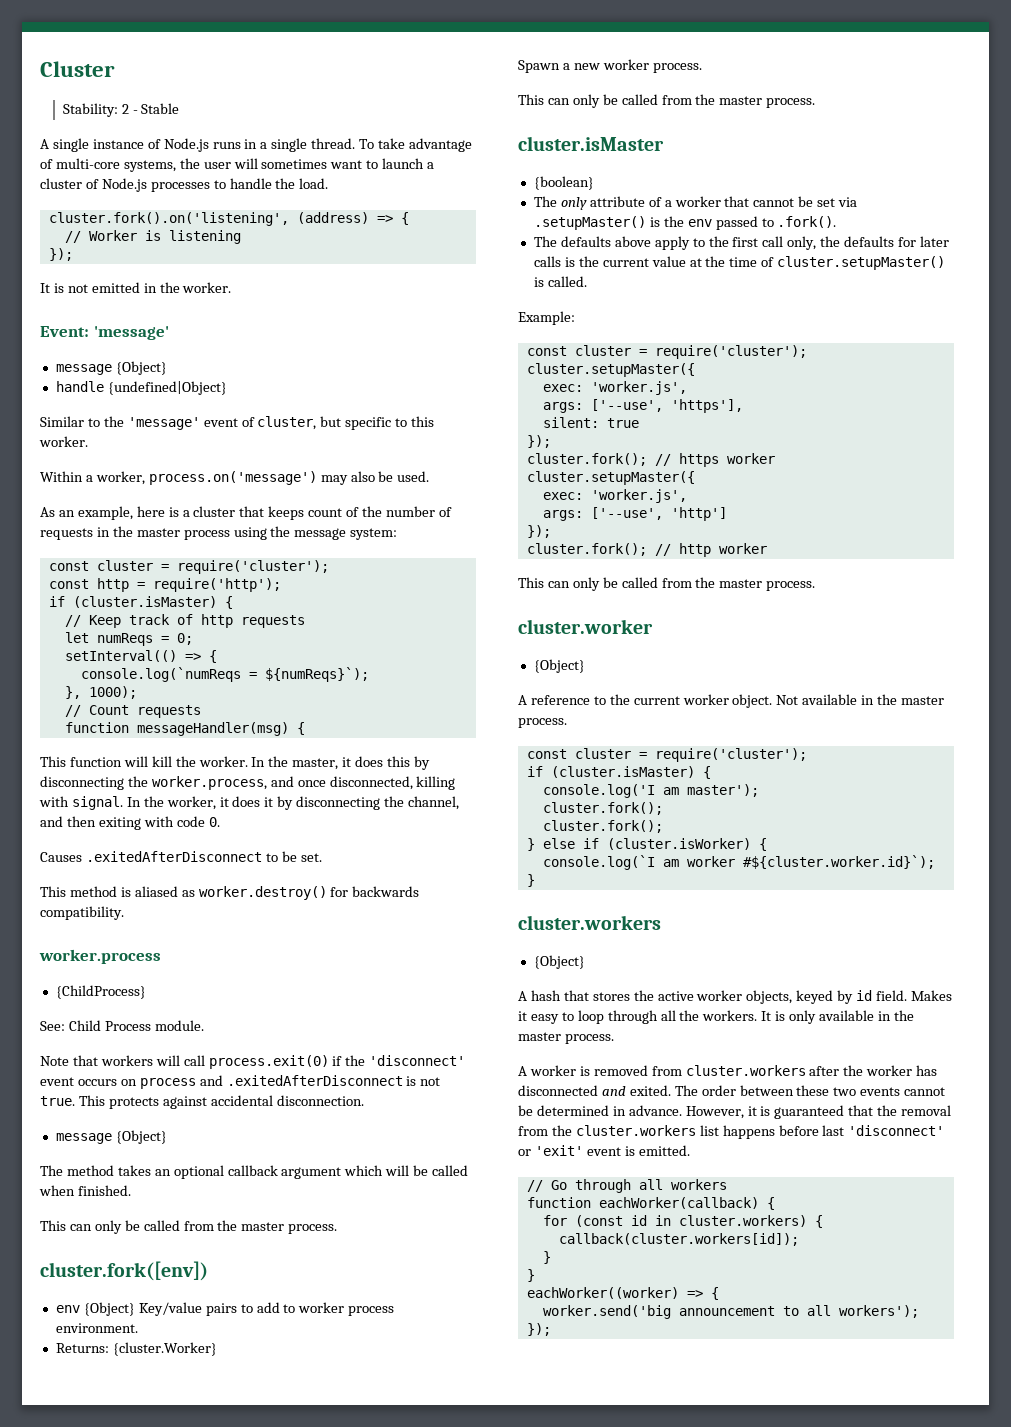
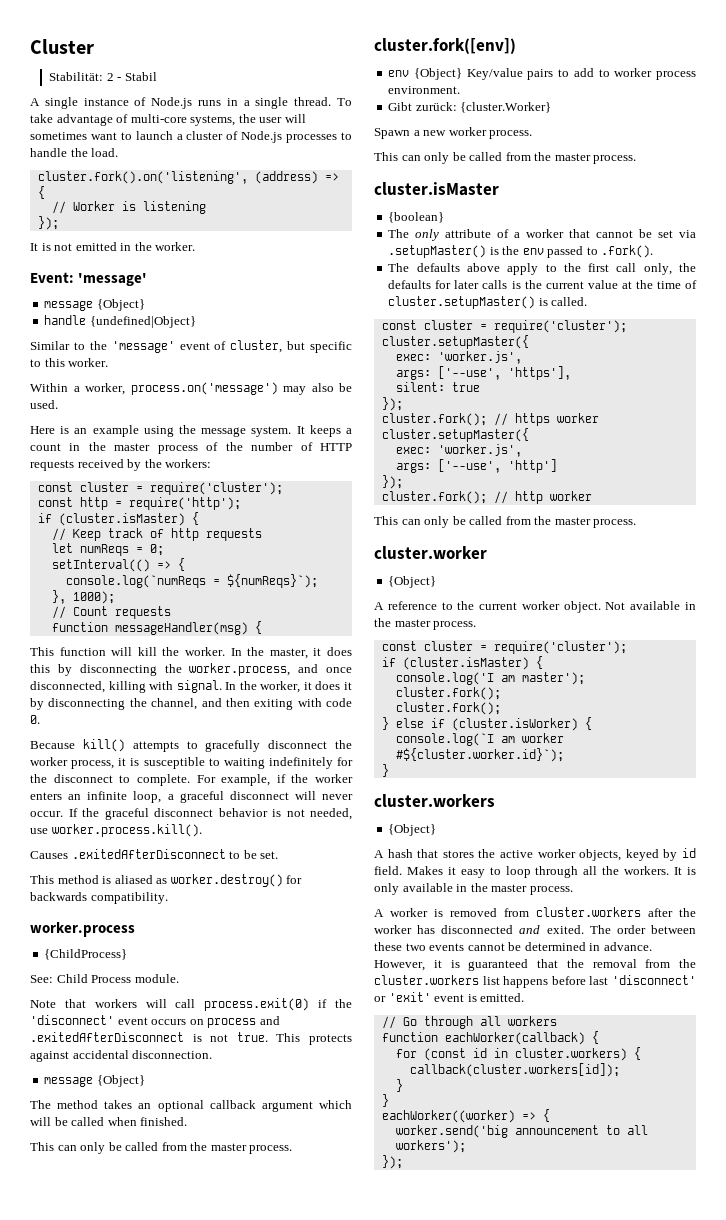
[62,103,118,117] Stability: -> [49,72,104,81] Stabilität:
[141,103,180,114] Stable -> [124,72,157,81] Stabil
[40,506,452,520] [40,526,398,540] As an example, here is a cluster that keeps count of the number of requests in the master process using the message system: -> [30,425,353,437] [30,442,353,454] [30,459,212,471] Here is an example using the message system. It keeps a count in the master process of the number of HTTP requests received by the workers:
(220, 822) none -> [30,739,353,752] [30,757,353,769] [30,774,353,786] [30,791,353,803] [30,808,352,820] [30,824,202,837] // Because kill() attempts to gracefully disconnect the worker process, it is susceptible to waiting indefinitely for the disconnect to complete. For example, if the worker enters an infinite loop, a graceful disconnect will never occur. If the graceful disconnect behavior is not needed, use worker.process.kill().
[55,1343,109,1353] Returns: -> [388,102,457,111] Gibt zurück:
[518,311,575,325] // Example: -> (588, 301) none

